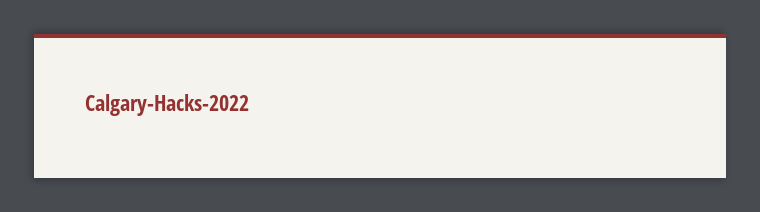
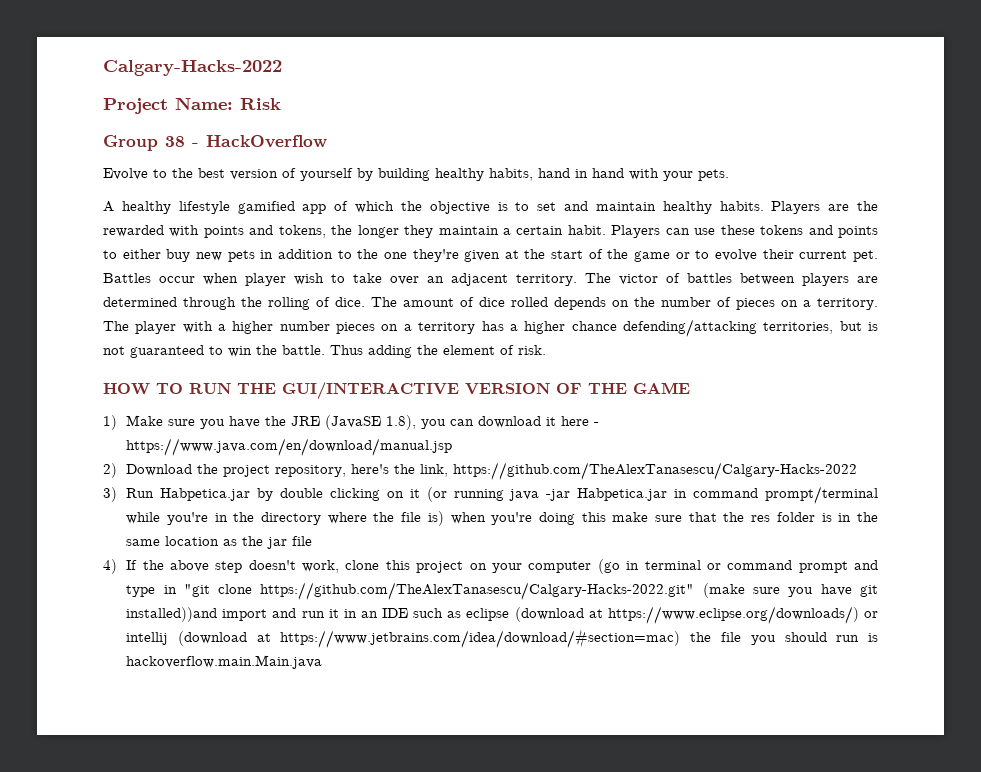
(249, 105) none -> [103,97,281,114] [103,135,327,151] [103,168,729,181] [103,201,879,214] [103,225,879,238] [103,249,879,262] [103,273,878,286] [103,297,878,310] [103,319,879,337] [103,345,546,358] [103,382,690,400] [103,415,600,430] [126,438,453,456] [103,462,858,480] [103,486,879,504] [126,511,879,526] [126,536,313,549] [103,559,878,574] [126,582,878,600] [126,606,878,624] [126,629,878,648] [126,655,323,669] // Project Name: Risk // Group 38 - HackOverflow // Evolve to the best version of yourself by building healthy habits, hand in hand with your pets. // A healthy lifestyle gamified app of which the objective is to set and maintain healthy habits. Players are the rewarded with points and tokens, the longer they maintain a certain habit. Players can use these tokens and points to either buy new pets in addition to the one they're given at the start of the game or to evolve their current pet. Battles occur when player wish to take over an adjacent territory. The victor of battles between players are determined through the rolling of dice. The amount of dice rolled depends on the number of pieces on a territory. The player with a higher number pieces on a territory has a higher chance defending/attacking territories, but is not guaranteed to win the battle. Thus adding the element of risk. // HOW TO RUN THE GUI/INTERACTIVE VERSION OF THE GAME // 1) Make sure you have the JRE (JavaSE 1.8), you can download it here - https://www.java.com/en/download/manual.jsp // 2) Download the project repository, here's the link, https://github.com/TheAlexTanasescu/Calgary-Hacks-2022 // 3) Run Habpetica.jar by double clicking on it (or running java -jar Habpetica.jar in command prompt/terminal while you're in the directory where the file is) when you're doing this make sure that the res folder is in the same location as the jar file // 4) If the above step doesn't work, clone this project on your computer (go in terminal or command prompt and type in "git clone https://github.com/TheAlexTanasescu/Calgary-Hacks-2022.git" (make sure you have git installed))and import and run it in an IDE such as eclipse (download at https://www.eclipse.org/downloads/) or intellij (download at https://www.jetbrains.com/idea/download/#section=mac) the file you should run is hackoverflow.main.Main.java

